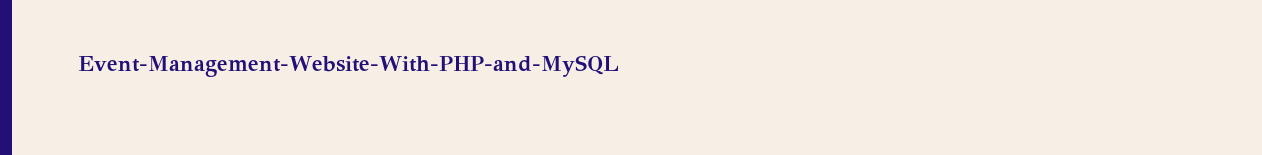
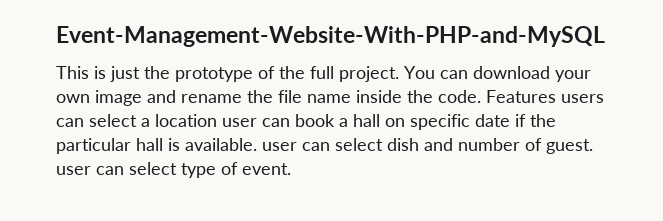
(619, 66) none -> [56,66,591,82] [56,90,604,106] [56,114,556,130] [56,138,593,154] [56,162,291,178] // This is just the prototype of the full project. You can download your own image and rename the file name inside the code. Features users can select a location user can book a hall on specific date if the particular hall is available. user can select dish and number of guest. user can select type of event.

